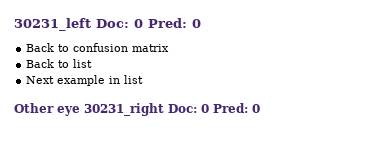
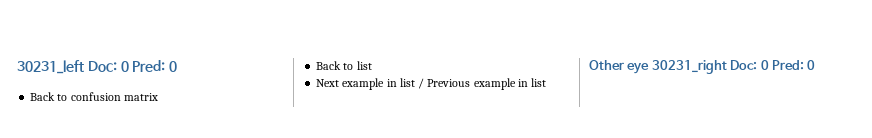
(144, 79) none -> [418,78,547,90] / Previous example in list

